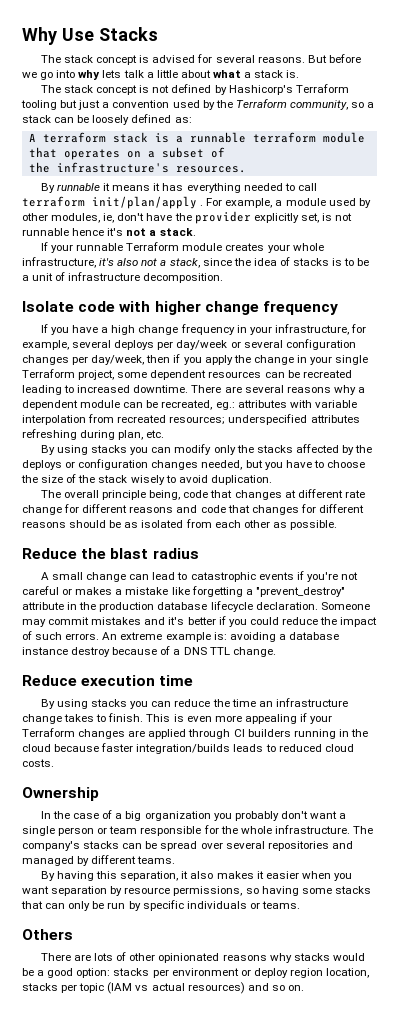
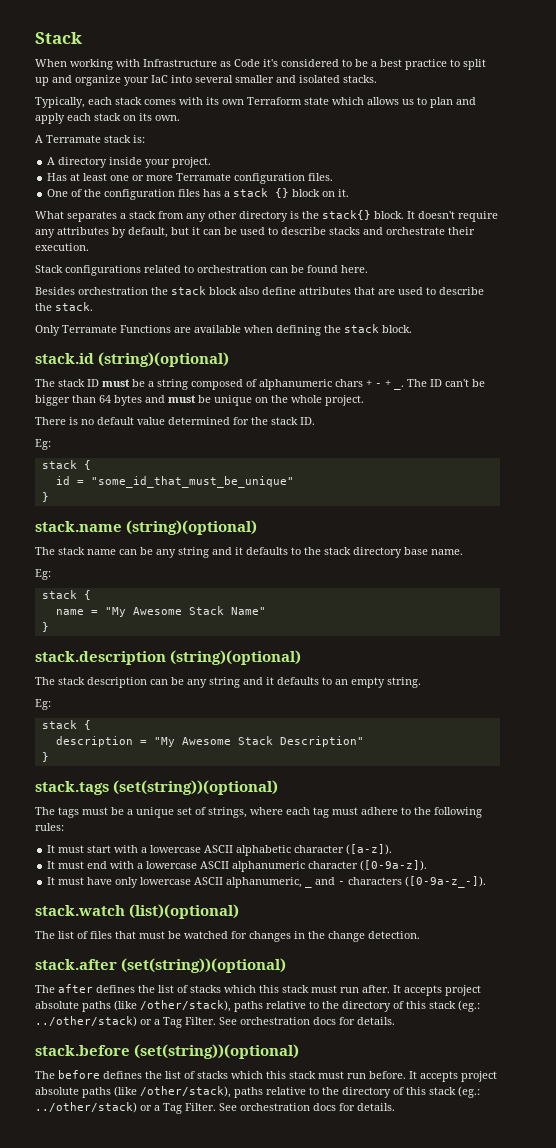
[22,27,158,45] [40,54,361,65] [22,70,300,80] [40,84,349,95] [21,99,375,110] [22,114,192,125] [28,132,365,143] [28,147,225,160] [28,162,246,173] [40,183,317,193] [22,196,371,209] [22,211,353,224] [22,228,196,236] [40,242,324,253] [22,257,370,268] [22,272,224,283] [22,301,338,315] [40,324,366,335] [22,339,356,350] [22,354,369,365] [22,369,352,380] [22,385,365,395] [22,400,357,410] [22,414,360,425] [22,429,165,440] [40,444,373,455] [22,459,365,470] [21,474,272,485] [40,489,365,500] [22,504,364,515] [22,519,337,530] [22,548,199,559] [40,571,358,582] [22,586,345,597] [22,601,370,612] [22,616,378,627] [22,631,339,642] [22,646,276,657] [22,675,194,686] [40,698,348,709] [22,713,333,724] [22,728,368,739] [22,743,354,754] [22,759,54,767] [22,787,99,801] [40,810,347,821] [22,825,373,836] [22,841,353,851] [22,855,176,866] [40,871,352,881] [22,886,371,896] [21,900,300,911] [22,929,73,940] [40,952,365,963] [22,968,370,978] [22,982,304,994] Why Use Stacks // The stack concept is advised for several reasons. But before we go into why lets talk a little about what a stack is. // The stack concept is not defined by Hashicorp's Terraform tooling but just a convention used by the Terraform community, so a stack can be loosely defined as: // A terraform stack is a runnable terraform module that operates on a subset of // the infrastructure's resources. // By runnable it means it has everything needed to call terraform init/plan/apply . For example, a module used by other modules, ie, don't have the provider explicitly set, is not runnable hence it's not a stack. // If your runnable Terraform module creates your whole infrastructure, it's also not a stack, since the idea of stacks is to be a unit of infrastructure decomposition. // Isolate code with higher change frequency // If you have a high change frequency in your infrastructure, for example, several deploys per day/week or several configuration changes per day/week, then if you apply the change in your single Terraform project, some dependent resources can be recreated leading to increased downtime. There are several reasons why a dependent module can be recreated, eg.: attributes with variable interpolation from recreated resources; underspecified attributes refreshing during plan, etc. // By using stacks you can modify only the stacks affected by the deploys or configuration changes needed, but you have to choose the size of the stack wisely to avoid duplication. // The overall principle being, code that changes at different rate change for different reasons and code that changes for different reasons should be as isolated from each other as possible. // Reduce the blast radius // A small change can lead to catastrophic events if you're not careful or makes a mistake like forgetting a "prevent_destroy" attribute in the production database lifecycle declaration. Someone may commit mistakes and it's better if you could reduce the impact of such errors. An extreme example is: avoiding a database instance destroy because of a DNS TTL change. // Reduce execution time // By using stacks you can reduce the time an infrastructure change takes to finish. This is even more appealing if your Terraform changes are applied through CI builders running in the cloud because faster integration/builds leads to reduced cloud costs. // Ownership // In the case of a big organization you probably don't want a single person or team responsible for the whole infrastructure. The company's stacks can be spread over several repositories and managed by different teams. // By having this separation, it also makes it easier when you want separation by resource permissions, so having some stacks that can only be run by specific individuals or teams. // Others // There are lots of other opinionated reasons why stacks would be a good option: stacks per environment or deploy region location, stacks per topic (IAM vs actual resources) and so on. -> [35,32,82,44] [35,59,486,70] [35,75,377,86] [35,97,476,108] [35,113,180,124] [35,135,145,143] [47,157,212,168] [47,173,334,184] [47,188,350,200] [35,210,498,222] [35,227,475,238] [35,243,89,251] [35,265,368,276] [35,286,484,295] [35,302,93,311] [35,324,412,336] [35,352,230,367] [35,379,485,390] [35,395,364,406] [35,417,315,425] [35,439,51,450] [41,460,91,470] [55,476,294,488] [41,492,49,502] [35,520,258,535] [35,547,463,558] [35,569,51,580] [41,590,91,600] [55,606,266,617] [41,622,49,632] [35,650,302,665] [35,677,421,688] [35,699,51,710] [41,720,91,730] [55,736,364,747] [41,752,49,762] [35,780,279,795] [35,807,482,818] [35,823,64,831] [47,844,393,856] [47,860,428,872] [47,877,313,888] [315,876,487,888] [35,904,240,919] [35,931,420,942] [35,958,287,973] [35,984,481,996] [35,1000,480,1012] [35,1016,395,1028] [35,1044,300,1059] [35,1070,497,1082] [35,1086,480,1098] [35,1102,395,1114] Stack // When working with Infrastructure as Code it's considered to be a best practice to split up and organize your IaC into several smaller and isolated stacks. // Typically, each stack comes with its own Terraform state which allows us to plan and apply each stack on its own. // A Terramate stack is: // A directory inside your project. // Has at least one or more Terramate configuration files. // One of the configuration files has a stack {} block on it. // What separates a stack from any other directory is the stack{} block. It doesn't require any attributes by default, but it can be used to describe stacks and orchestrate their execution. // Stack configurations related to orchestration can be found here. // Besides orchestration the stack block also define attributes that are used to describe the stack. // Only Terramate Functions are available when defining the stack block. // stack.id (string)(optional) // The stack ID must be a string composed of alphanumeric chars + - + _. The ID can't be bigger than 64 bytes and must be unique on the whole project. // There is no default value determined for the stack ID. // Eg: // stack { // id = "some_id_that_must_be_unique" // } // stack.name (string)(optional) // The stack name can be any string and it defaults to the stack directory base name. // Eg: // stack { // name = "My Awesome Stack Name" // } // stack.description (string)(optional) // The stack description can be any string and it defaults to an empty string. // Eg: // stack { // description = "My Awesome Stack Description" // } // stack.tags (set(string))(optional) // The tags must be a unique set of strings, where each tag must adhere to the following rules: // It must start with a lowercase ASCII alphabetic character ([a-z]). // It must end with a lowercase ASCII alphanumeric character ([0-9a-z]). // It must have only lowercase ASCII alphanumeric, _ and - characters ([0-9a-z_-]). // stack.watch (list)(optional) // The list of files that must be watched for changes in the change detection. // stack.after (set(string))(optional) // The after defines the list of stacks which this stack must run after. It accepts project absolute paths (like /other/stack), paths relative to the directory of this stack (eg.: ../other/stack) or a Tag Filter. See orchestration docs for details. // stack.before (set(string))(optional) // The before defines the list of stacks which this stack must run before. It accepts project absolute paths (like /other/stack), paths relative to the directory of this stack (eg.: ../other/stack) or a Tag Filter. See orchestration docs for details.

